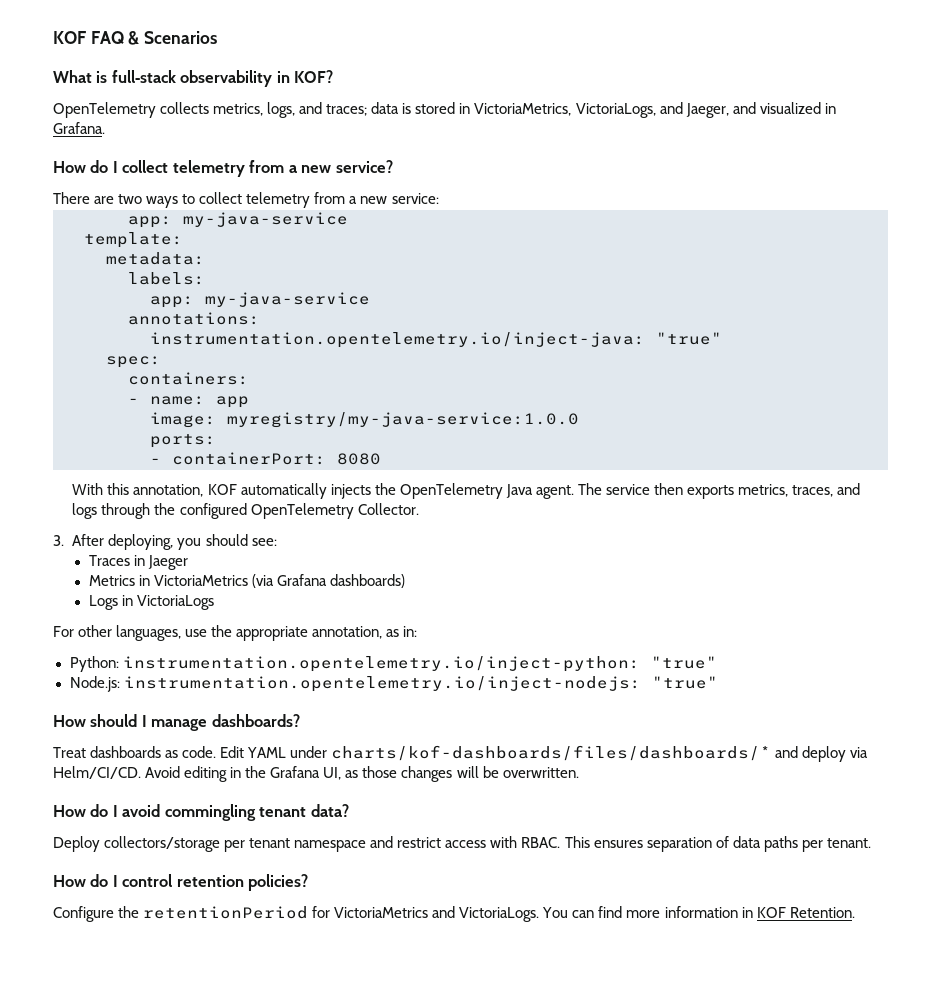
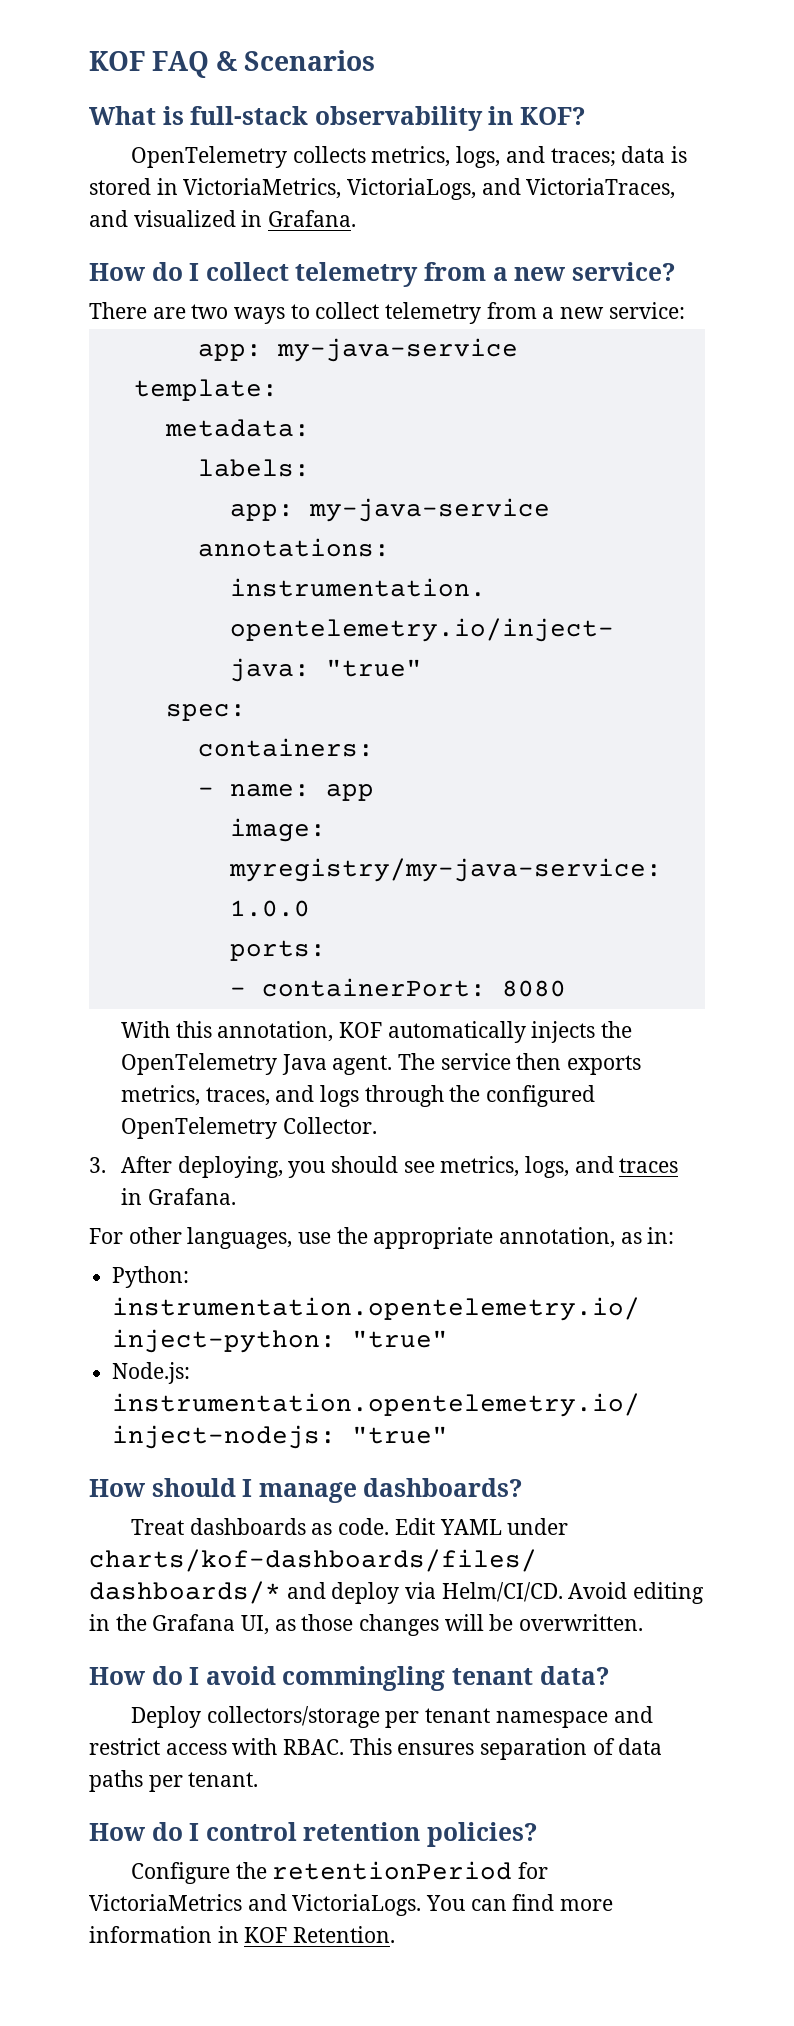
[685,103,729,118] Jaeger, -> [526,178,676,199] VictoriaTraces,
[251,538,277,546] [88,555,188,570] [88,574,406,588] [88,595,214,610] see: // Traces in Jaeger // Metrics in VictoriaMetrics (via Grafana dashboards) // Logs in VictoriaLogs -> [403,1156,679,1178] [121,1188,236,1205] see metrics, logs, and traces in Grafana.

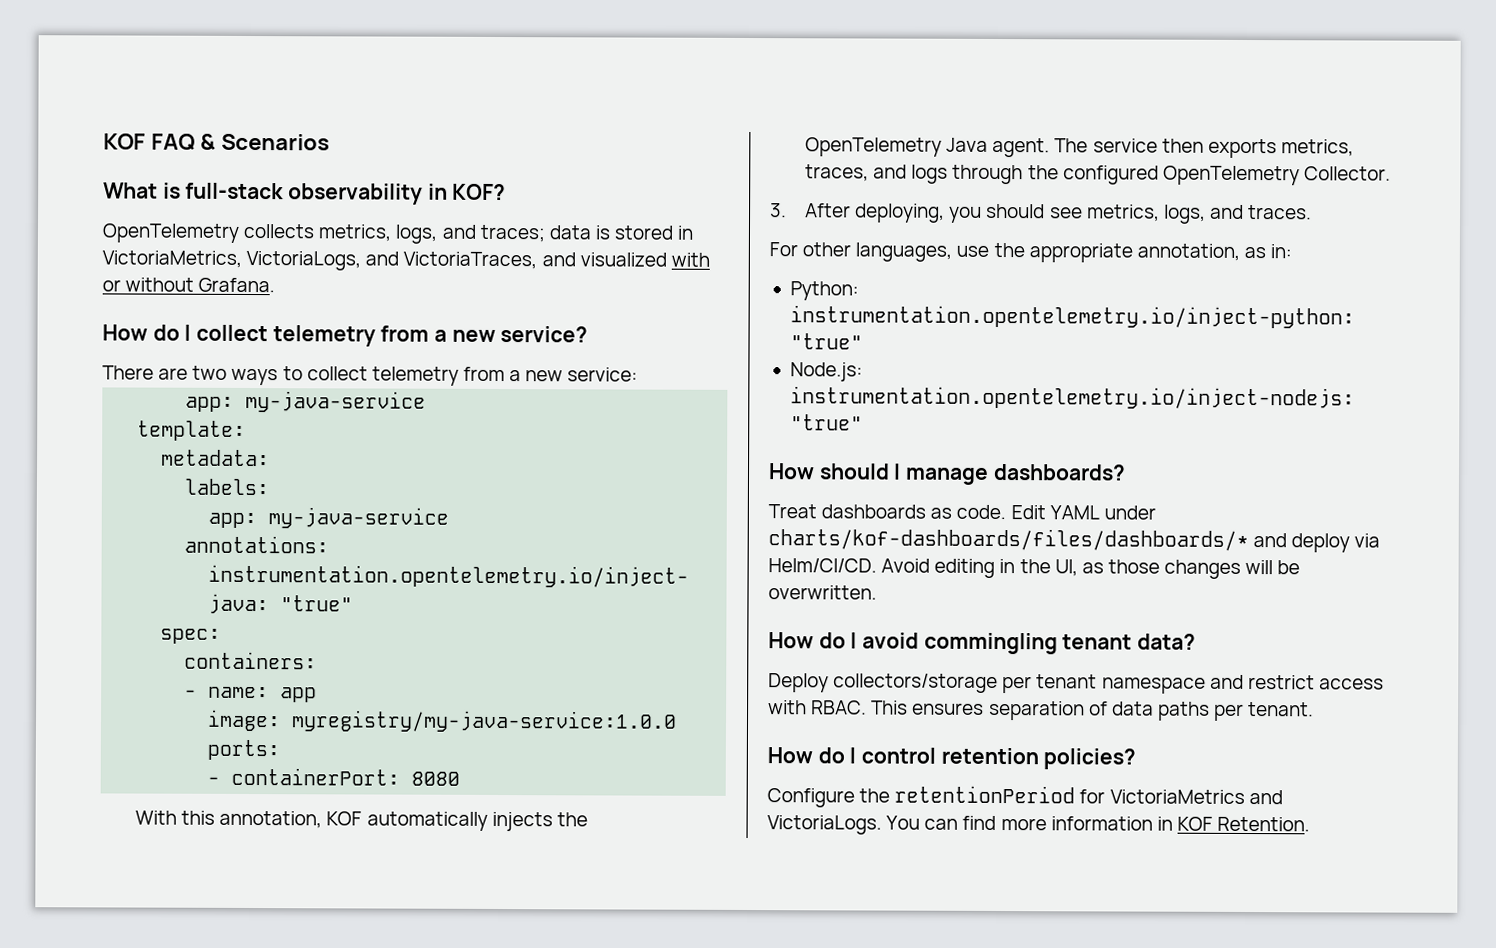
[241,210,263,227] in -> [670,252,710,267] [102,277,195,292] with or without
[619,1158,679,1173] [121,1188,236,1205] traces in Grafana. -> [1248,205,1313,220] traces.
[152,1614,236,1631] Grafana -> (1051, 566) none

